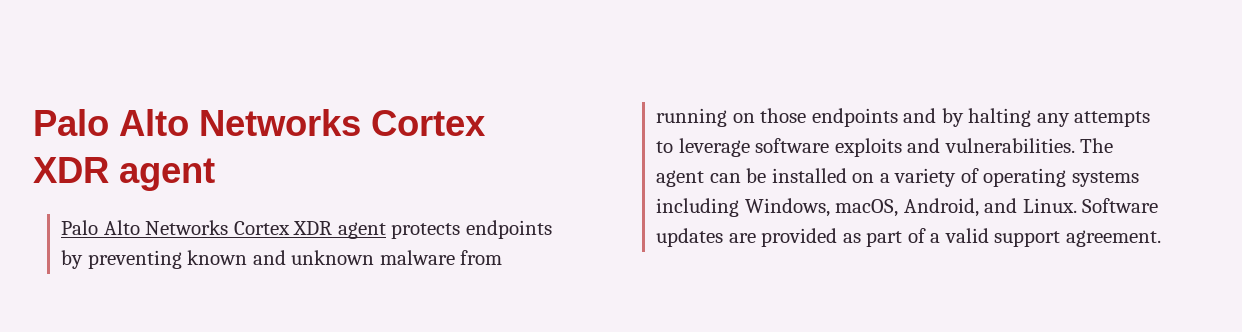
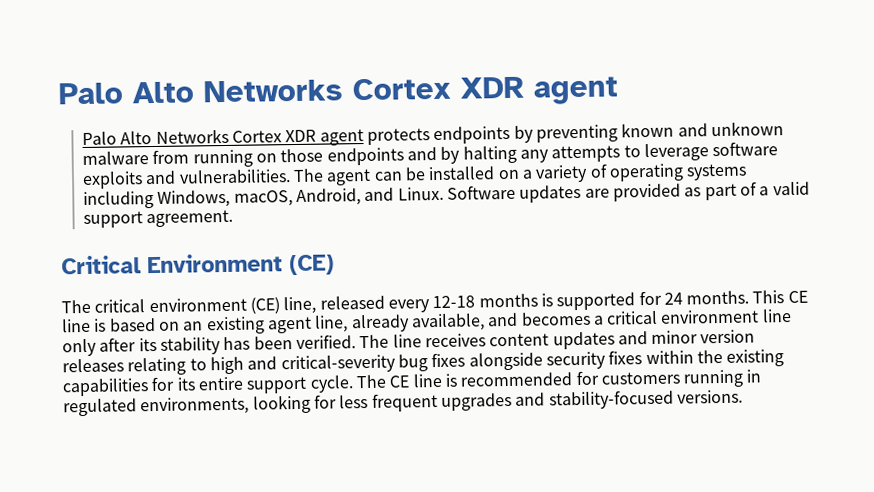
(1161, 238) none -> [61,253,334,276] [61,290,808,315] [61,309,792,335] [62,329,756,357] [62,349,785,376] [62,369,762,397] [63,389,743,417] // Critical Environment (CE) // The critical environment (CE) line, released every 12-18 months is supported for 24 months. This CE line is based on an existing agent line, already available, and becomes a critical environment line only after its stability has been verified. The line receives content updates and minor version releases relating to high and critical-severity bug fixes alongside security fixes within the existing capabilities for its entire support cycle. The CE line is recommended for customers running in regulated environments, looking for less frequent upgrades and stability-focused versions.

